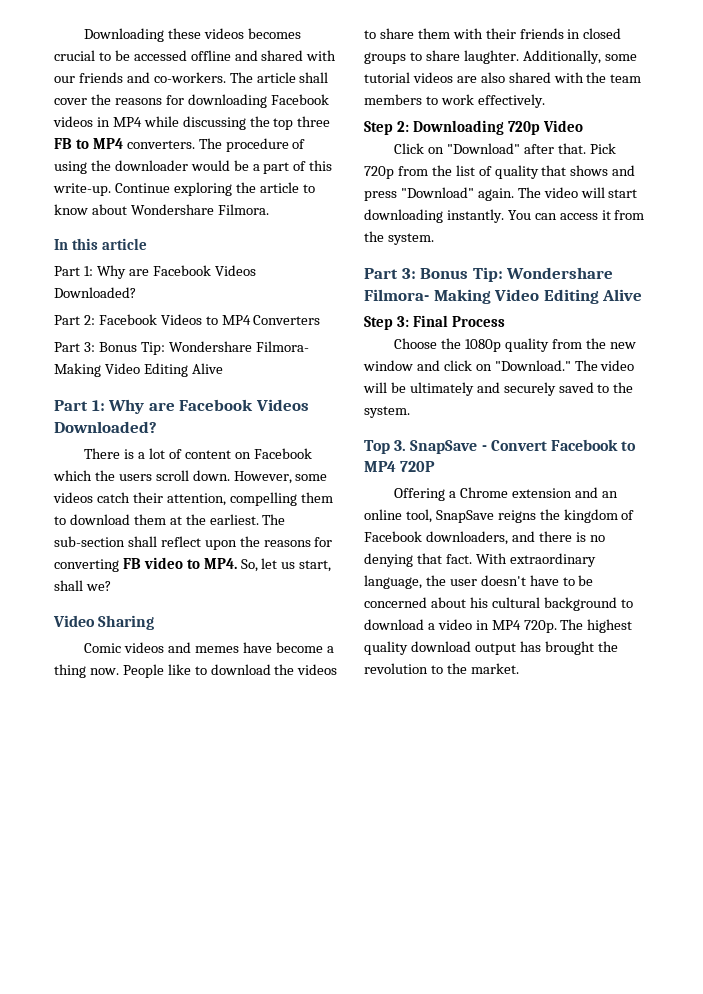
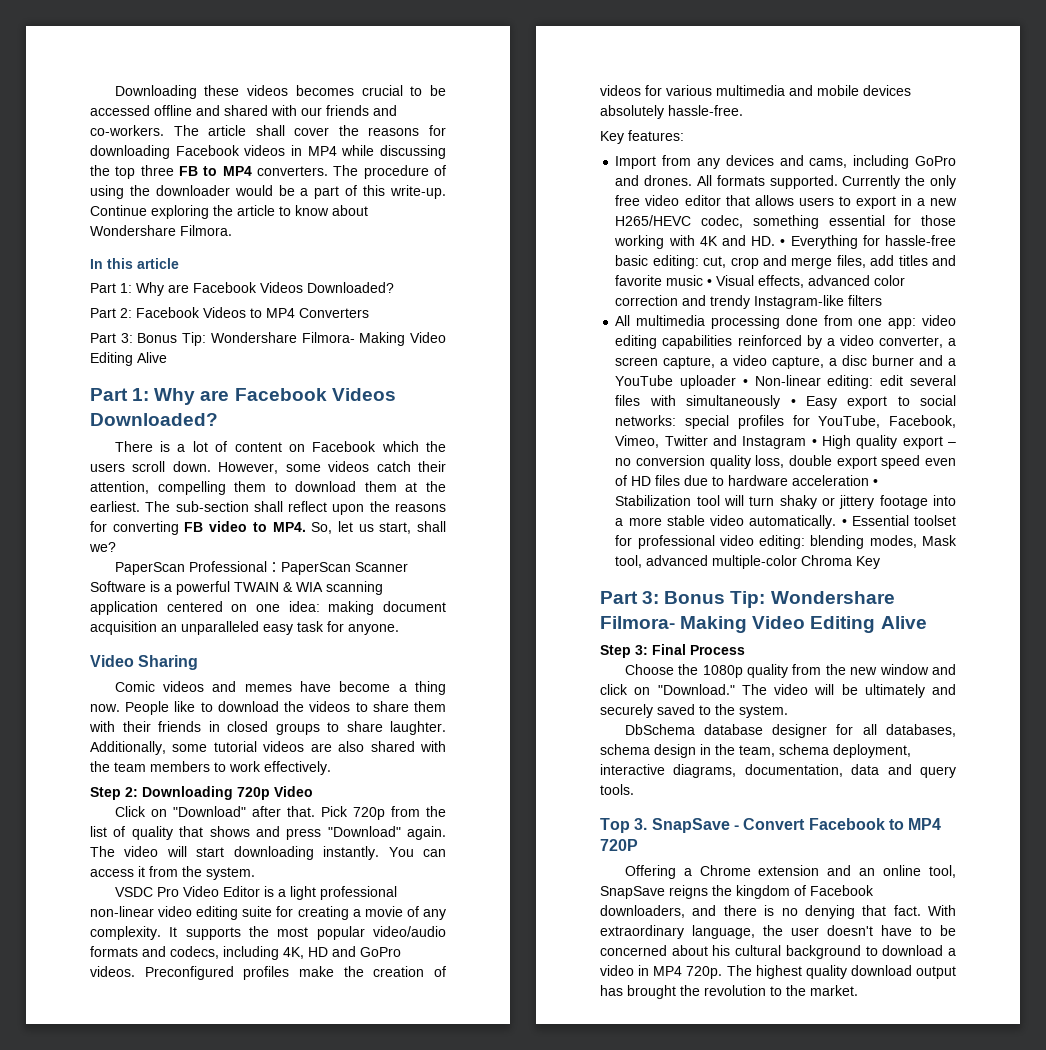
(111, 586) none -> [114,561,408,575] [90,581,383,595] [90,601,446,615] [90,621,399,635] // PaperScan Professional：PaperScan Scanner Software is a powerful TWAIN & WIA scanning application centered on one idea: making document acquisition an unparalleled easy task for anyone.
(434, 239) none -> [114,886,397,900] [90,906,446,920] [90,926,446,940] [90,946,401,960] [90,966,446,980] [600,85,911,96] [600,105,743,119] [600,130,684,144] [615,155,956,169] [615,175,956,189] [615,195,957,209] [615,215,956,229] [614,235,956,249] [615,255,956,269] [615,275,906,288] [615,295,883,309] [615,315,956,329] [615,335,956,349] [615,355,956,369] [615,375,956,389] [615,395,956,409] [615,415,956,429] [615,435,956,449] [615,455,956,469] [615,475,879,486] [615,495,956,509] [615,515,956,529] [615,535,957,549] [615,555,881,569] // VSDC Pro Video Editor is a light professional non-linear video editing suite for creating a movie of any complexity. It supports the most popular video/audio formats and codecs, including 4K, HD and GoPro videos. Preconfigured profiles make the creation of videos for various multimedia and mobile devices absolutely hassle-free. // Key features: // Import from any devices and cams, including GoPro and drones. All formats supported. Сurrently the only free video editor that allows users to export in a new H265/HEVC codec, something essential for those working with 4K and HD. • Everything for hassle-free basic editing: cut, crop and merge files, add titles and favorite music • Visual effects, advanced color correction and trendy Instagram-like filters // All multimedia processing done from one app: video editing capabilities reinforced by a video converter, a screen capture, a video capture, a disc burner and a YouTube uploader • Non-linear editing: edit several files with simultaneously • Easy export to social networks: special profiles for YouTube, Facebook, Vimeo, Twitter and Instagram • High quality export – no conversion quality loss, double export speed even of HD files due to hardware acceleration • Stabilization tool will turn shaky or jittery footage into a more stable video automatically. • Essential toolset for professional video editing: blending modes, Mask tool, advanced multiple-color Chroma Key
(410, 412) none -> [624,724,956,738] [600,744,911,758] [600,764,956,778] [600,784,634,795] // DbSchema database designer for all databases, schema design in the team, schema deployment, interactive diagrams, documentation, data and query tools.

